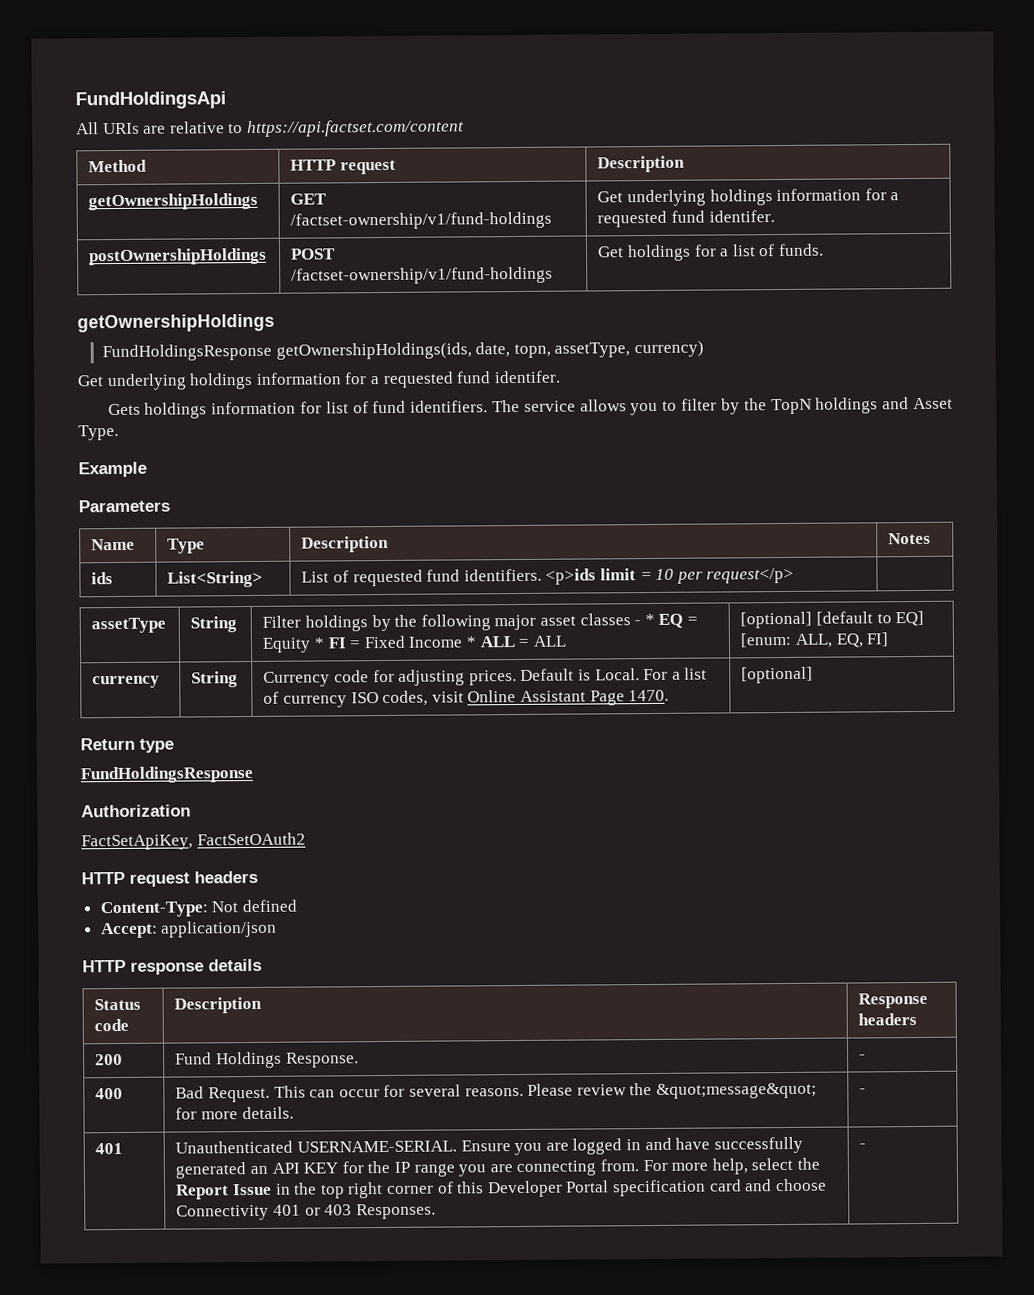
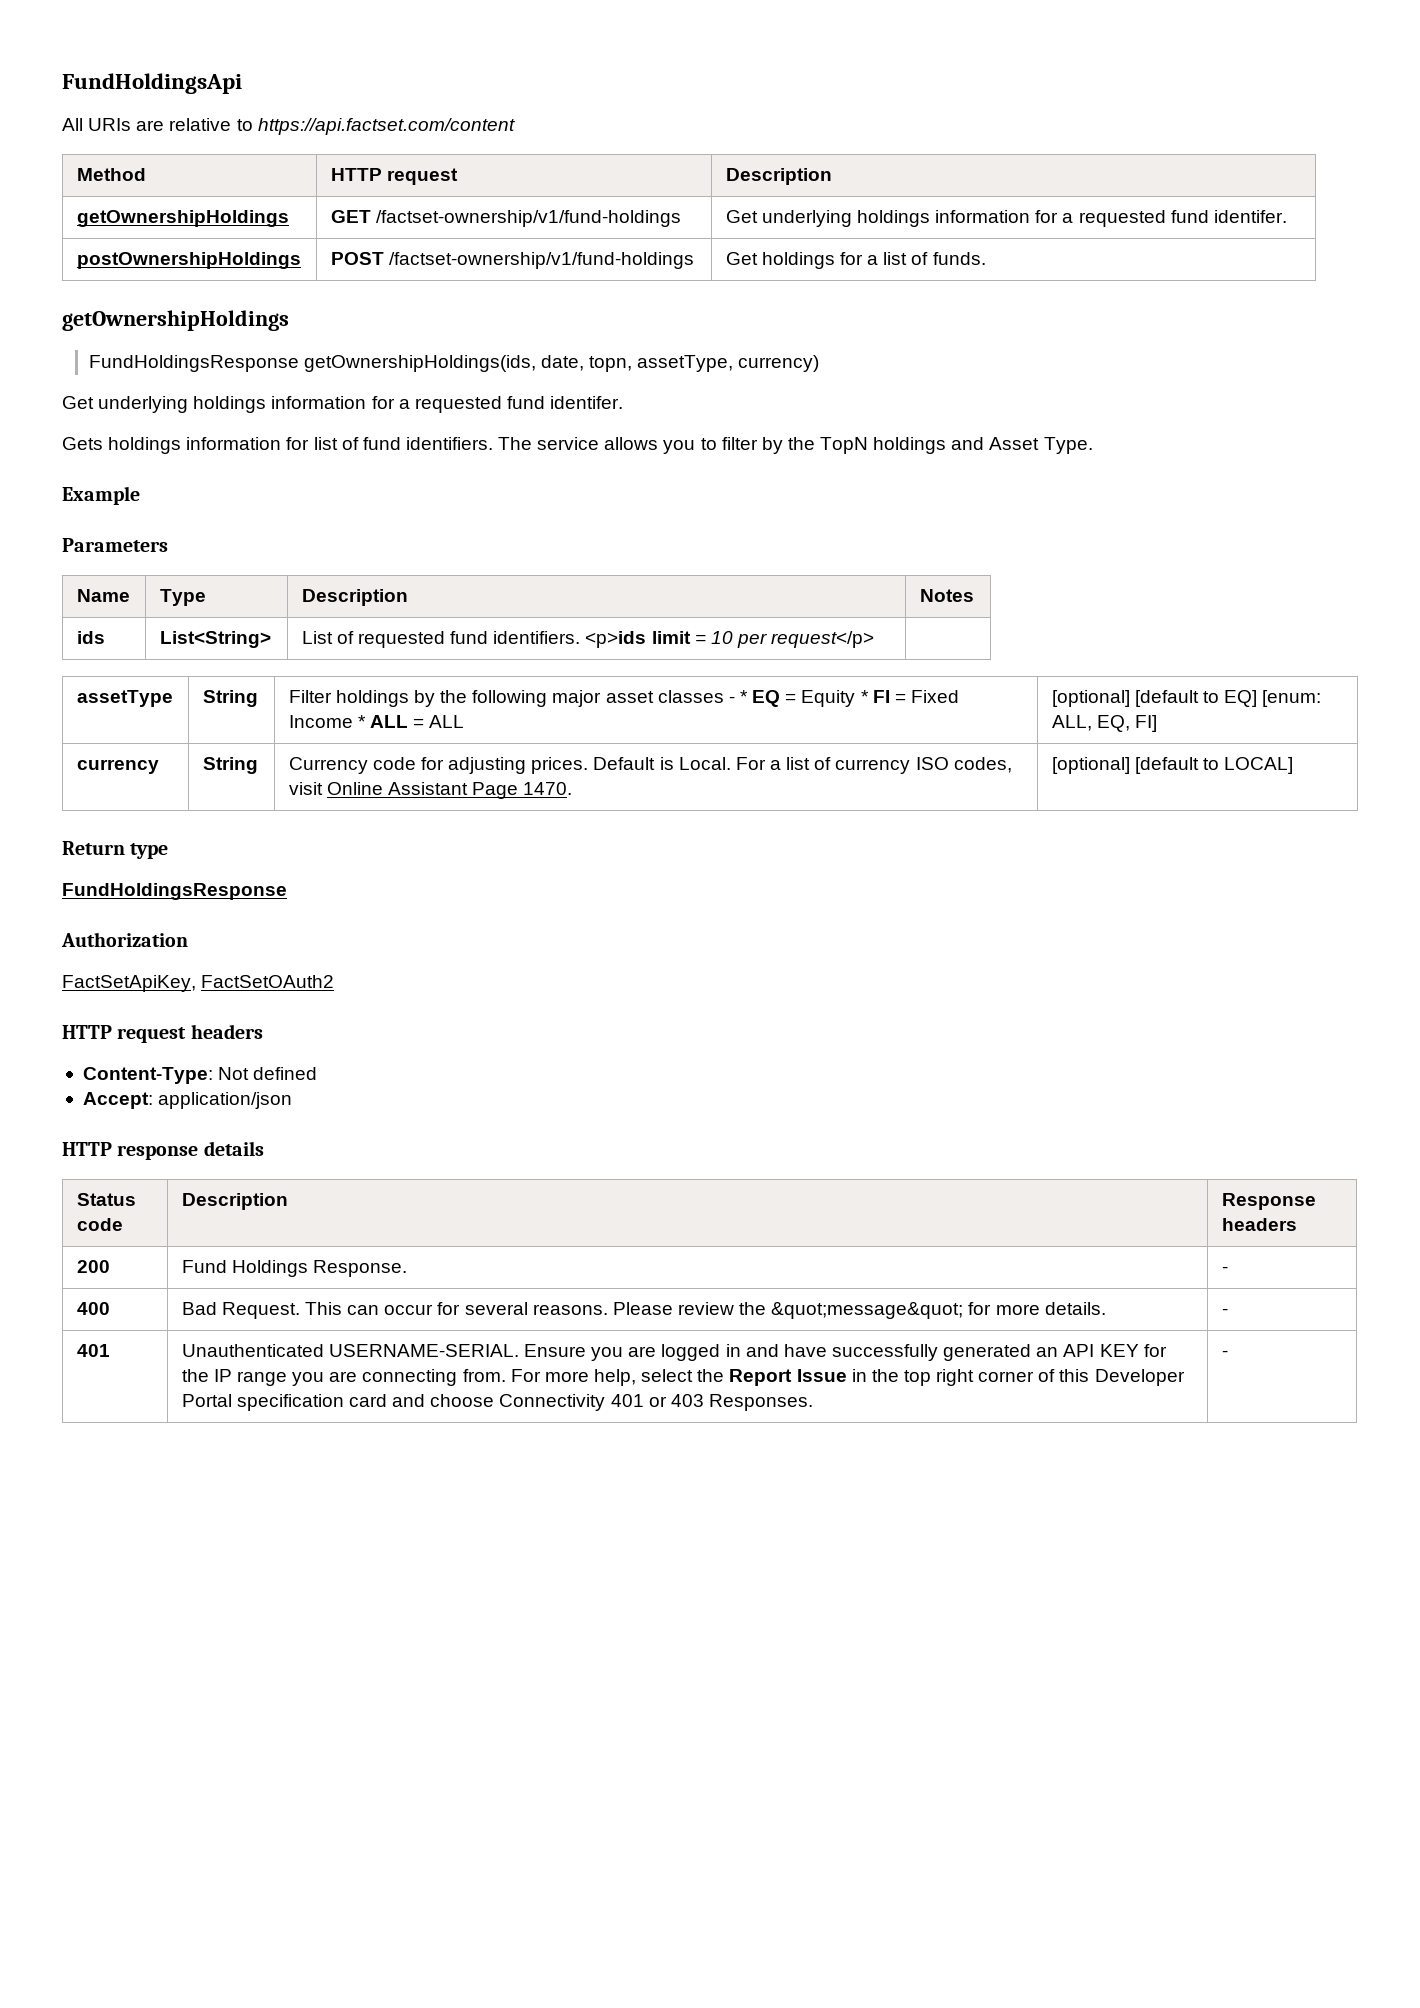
(814, 675) none -> [1134,757,1294,774] [default to LOCAL]

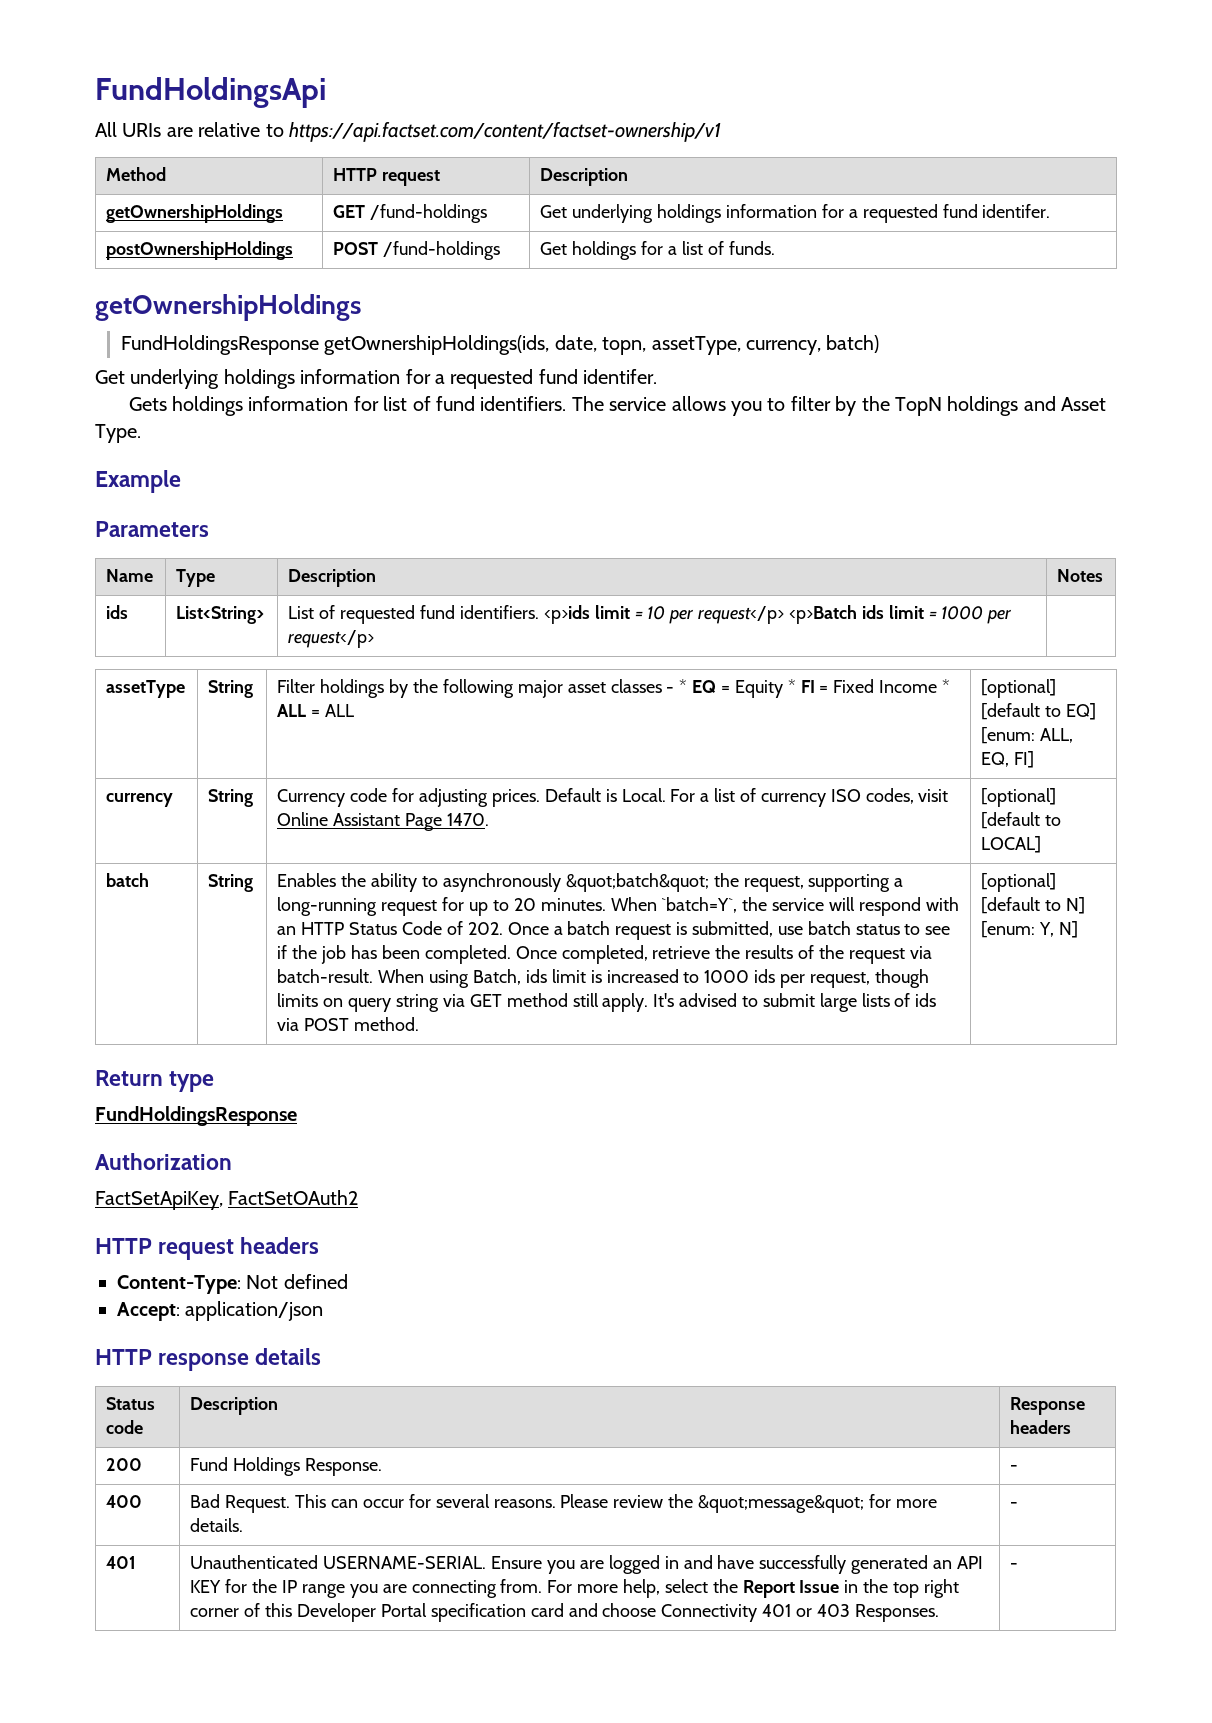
[257,118,515,135] https://api.factset.com/content -> [289,122,721,142] https://api.factset.com/content/factset-ownership/v1
[375,210,681,227] /factset-ownership/v1/fund-holdings -> [370,204,488,223] /fund-holdings
[388,252,694,269] /factset-ownership/v1/fund-holdings -> [383,241,501,260] /fund-holdings
[738,355,820,372] currency) -> [745,335,880,355] currency, batch)
(875, 639) none -> [788,605,1013,624] [288,630,375,648] <p>Batch ids limit = 1000 per request</p>
(1294, 765) none -> [106,873,150,887] [208,874,254,892] [277,873,904,892] [277,897,959,916] [277,921,951,940] [277,945,932,964] [277,969,929,988] [277,993,937,1012] [277,1017,420,1031] [981,873,1057,892] [981,897,1086,914] [981,921,1079,938] // batch | String | Enables the ability to asynchronously &quot;batch&quot; the request, supporting a long-running request for up to 20 minutes. When `batch=Y`, the service will respond with an HTTP Status Code of 202. Once a batch request is submitted, use batch status to see if the job has been completed. Once completed, retrieve the results of the request via batch-result. When using Batch, ids limit is increased to 1000 ids per request, though limits on query string via GET method still apply. It's advised to submit large lists of ids via POST method. | [optional] [default to N] [enum: Y, N]

